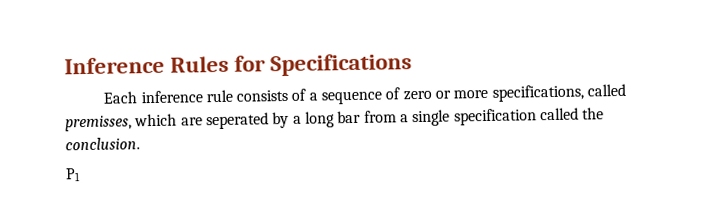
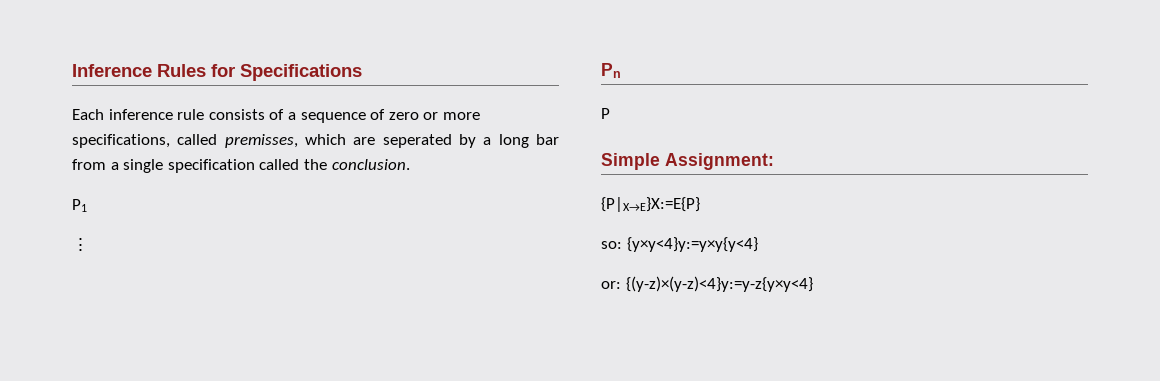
(81, 175) none -> [72,238,89,251] [601,63,621,78] [601,108,610,119] [601,153,774,170] [601,197,700,212] [601,237,758,252] [601,276,813,292] // ⋮ // Pn // P // Simple Assignment: // {P|X→E}X:=E{P} // so: {y×y<4}y:=y×y{y<4} // or: {(y-z)×(y-z)<4}y:=y-z{y×y<4}

